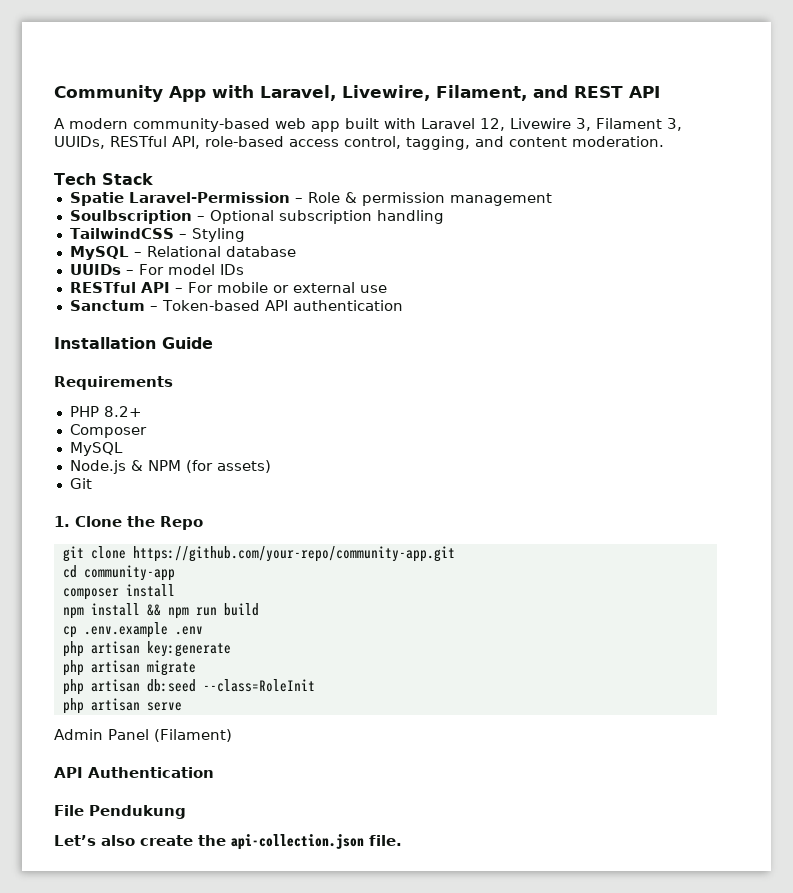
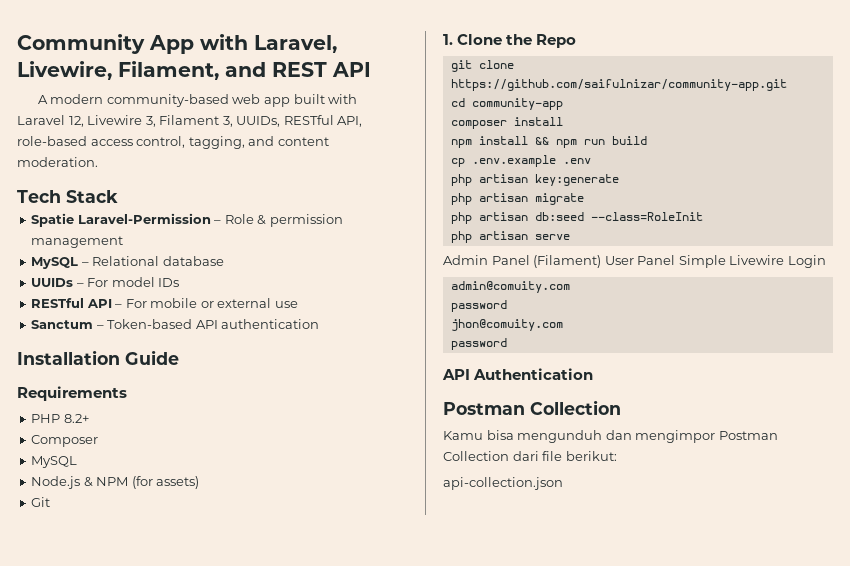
[69,210,444,224] [69,228,245,242] // Soulbscription – Optional subscription handling // TailwindCSS – Styling -> (124, 242) none
[132,546,455,562] https://github.com/your-repo/community-app.git -> [450,79,787,91] https://github.com/saifulnizar/community-app.git
[54,767,214,778] [54,805,186,819] [54,834,402,850] // API Authentication // File Pendukung // Let’s also create the api-collection.json file. -> [604,255,826,268] [450,281,570,293] [450,300,507,312] [450,319,563,331] [450,338,507,350] [442,368,594,380] [443,400,621,415] [443,430,778,443] [443,451,617,461] [443,477,563,490] User Panel Simple Livewire Login // admin@comuity.com // password // jhon@comuity.com // password // API Authentication // Postman Collection // Kamu bisa mengunduh dan mengimpor Postman Collection dari file berikut: // api-collection.json

